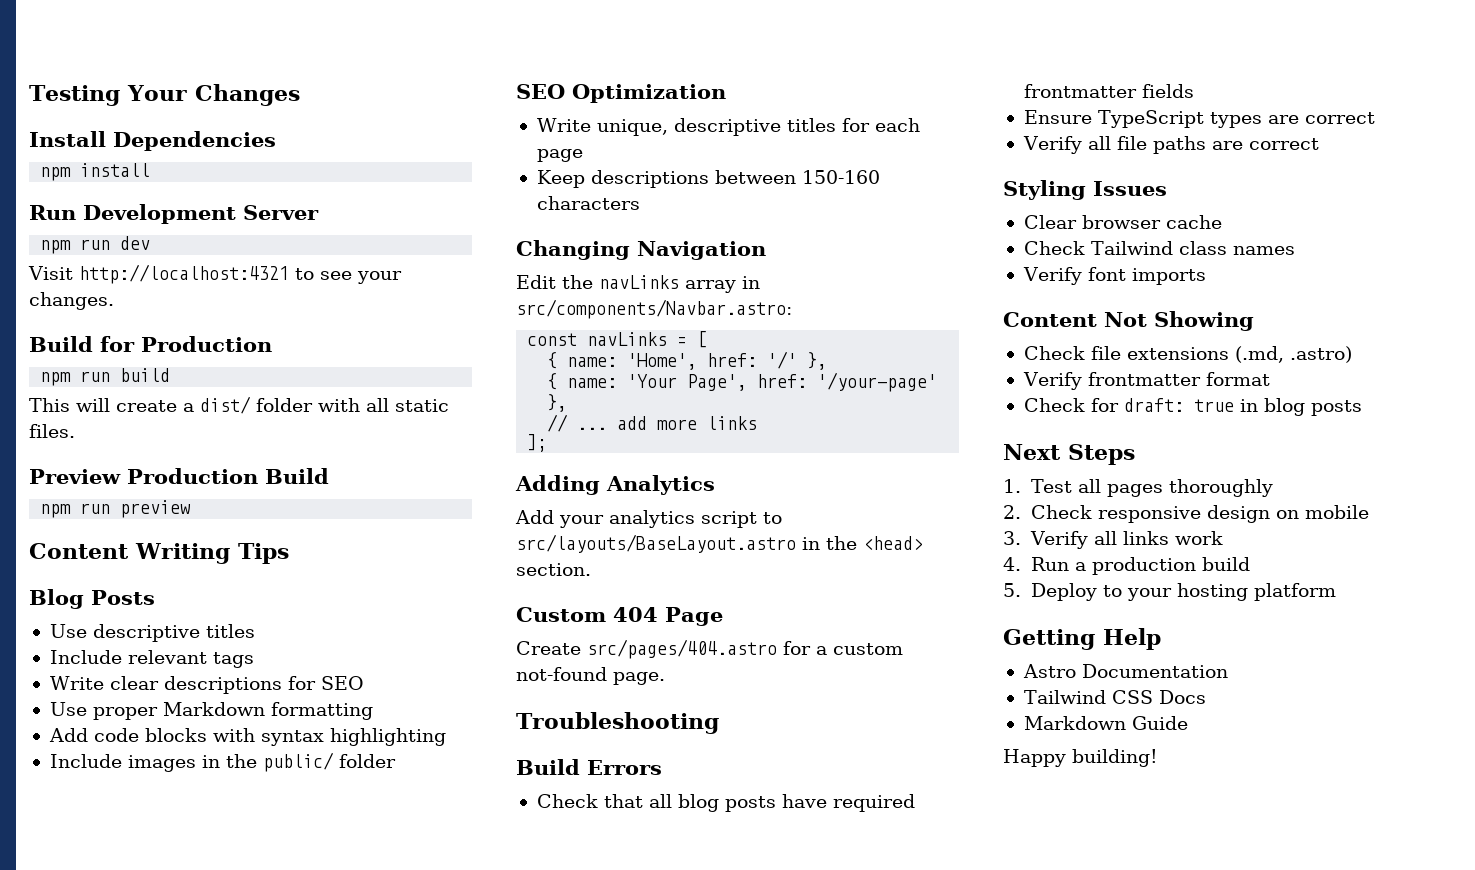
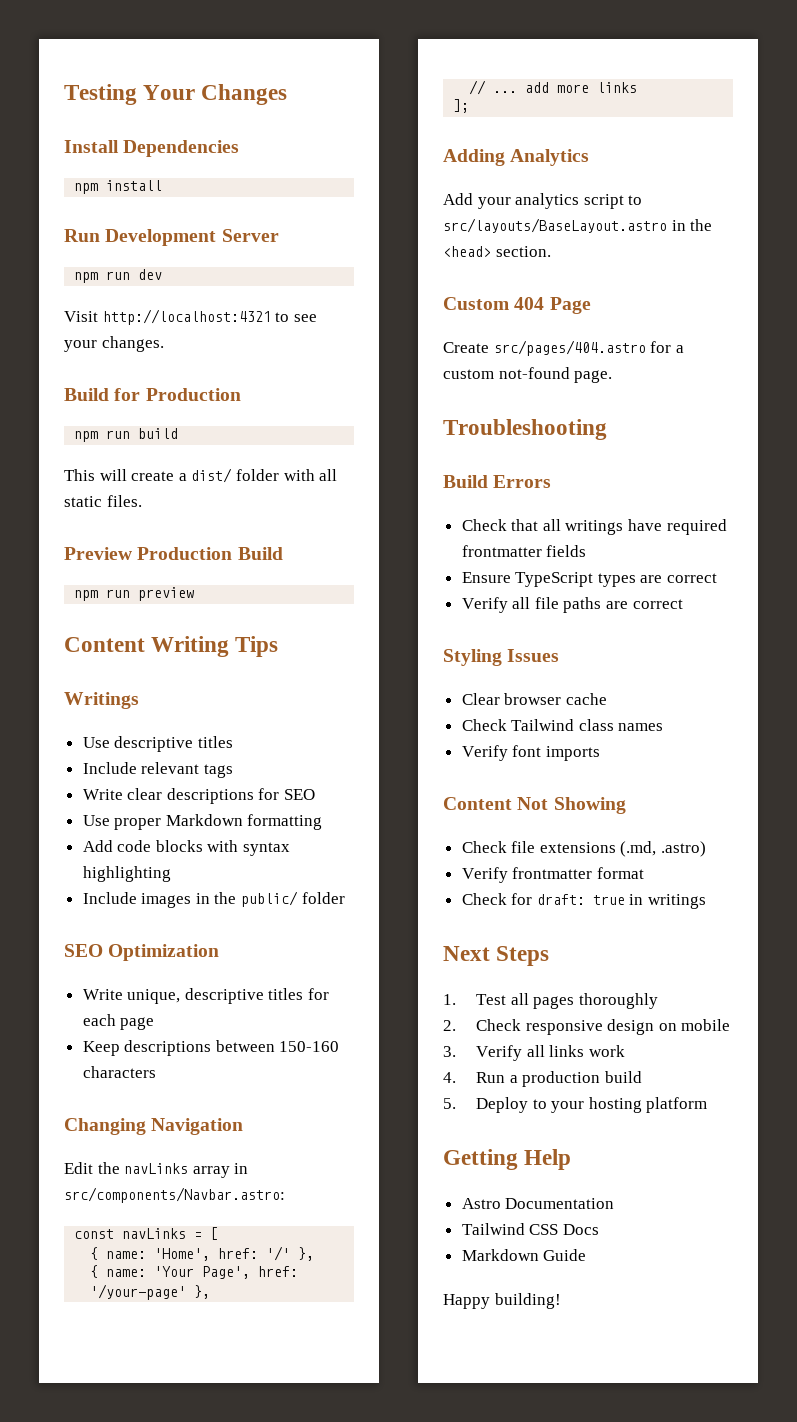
[29,589,155,609] Blog Posts -> [64,692,139,709] Writings
[677,794,776,812] blog posts -> [565,520,624,535] writings
[1263,398,1362,416] blog posts -> [648,894,707,909] writings

